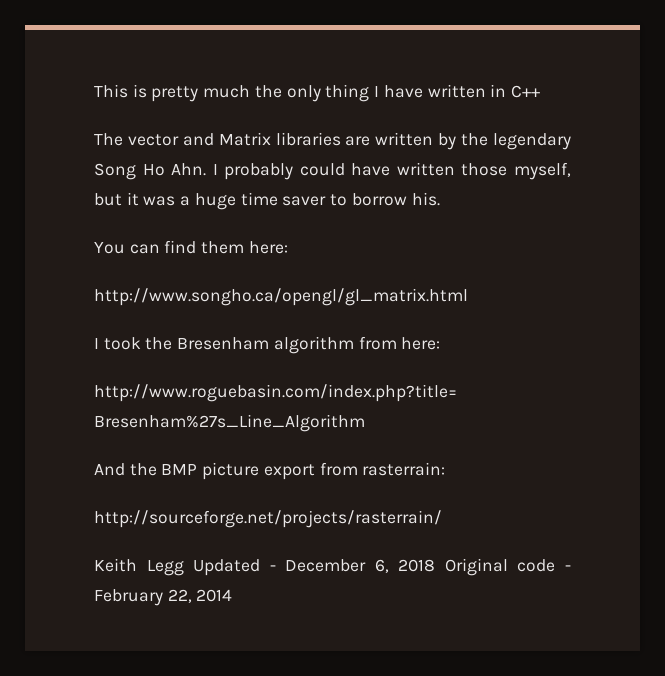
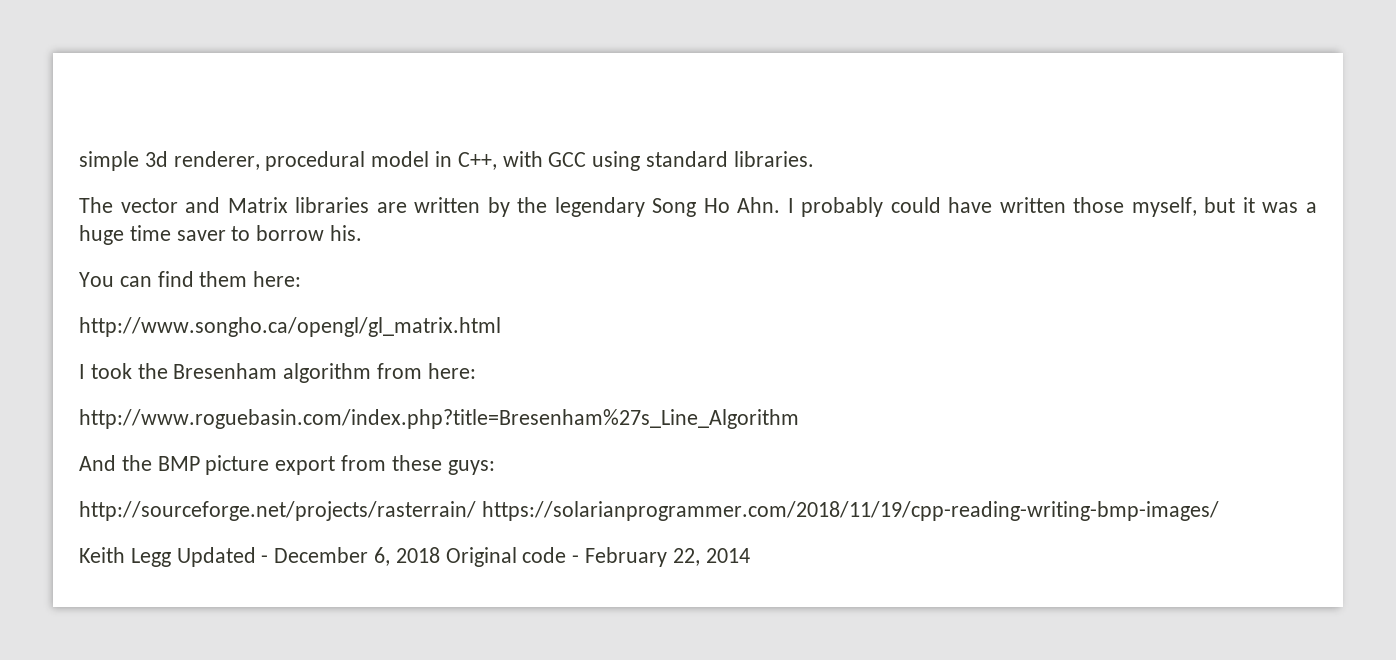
[94,84,540,102] This is pretty much the only thing I have written in C++ -> [79,151,814,171] simple 3d renderer, procedural model in C++, with GCC using standard libraries.
[362,462,446,476] rasterrain: -> [391,455,495,475] these guys:
(442, 519) none -> [481,501,1219,521] https://solarianprogrammer.com/2018/11/19/cpp-reading-writing-bmp-images/

